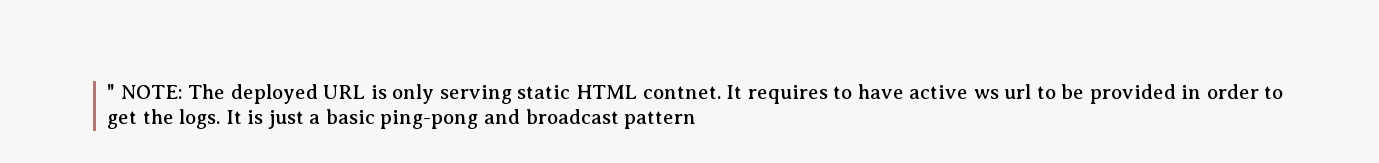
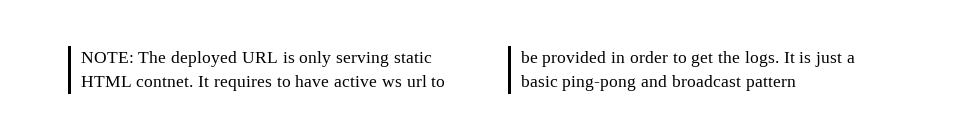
[107,84,116,99] " -> (80, 57) none

